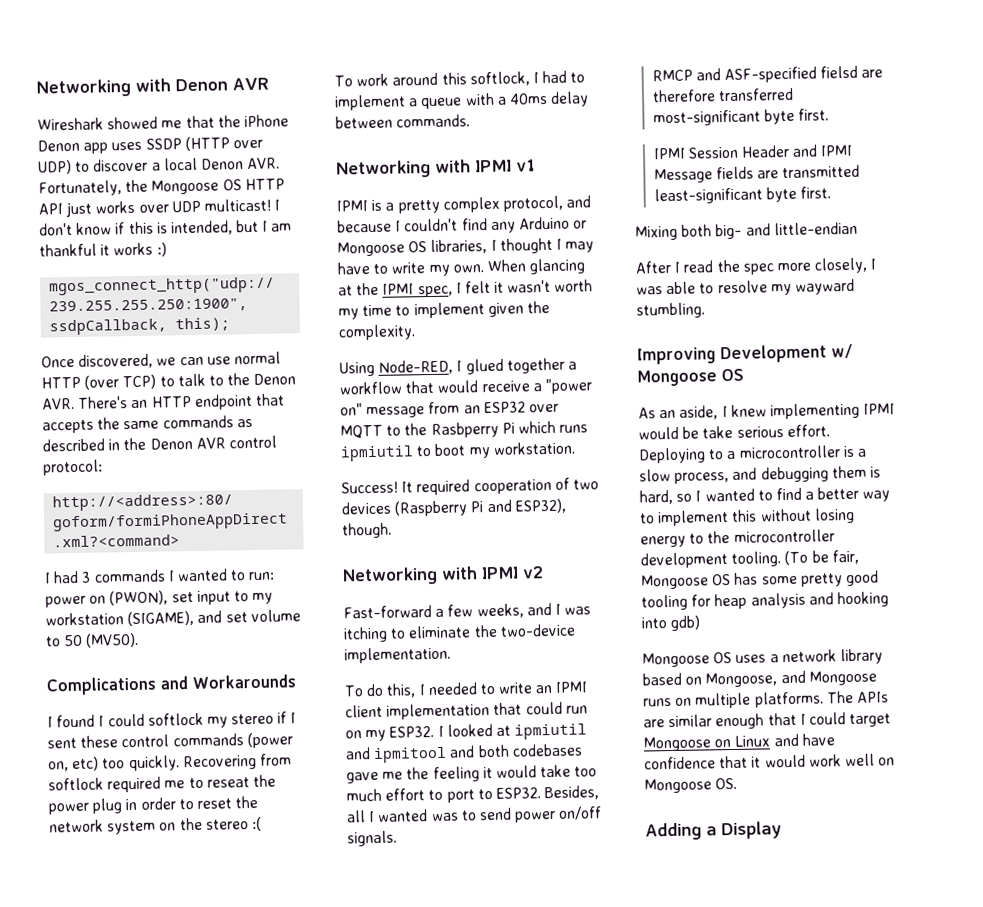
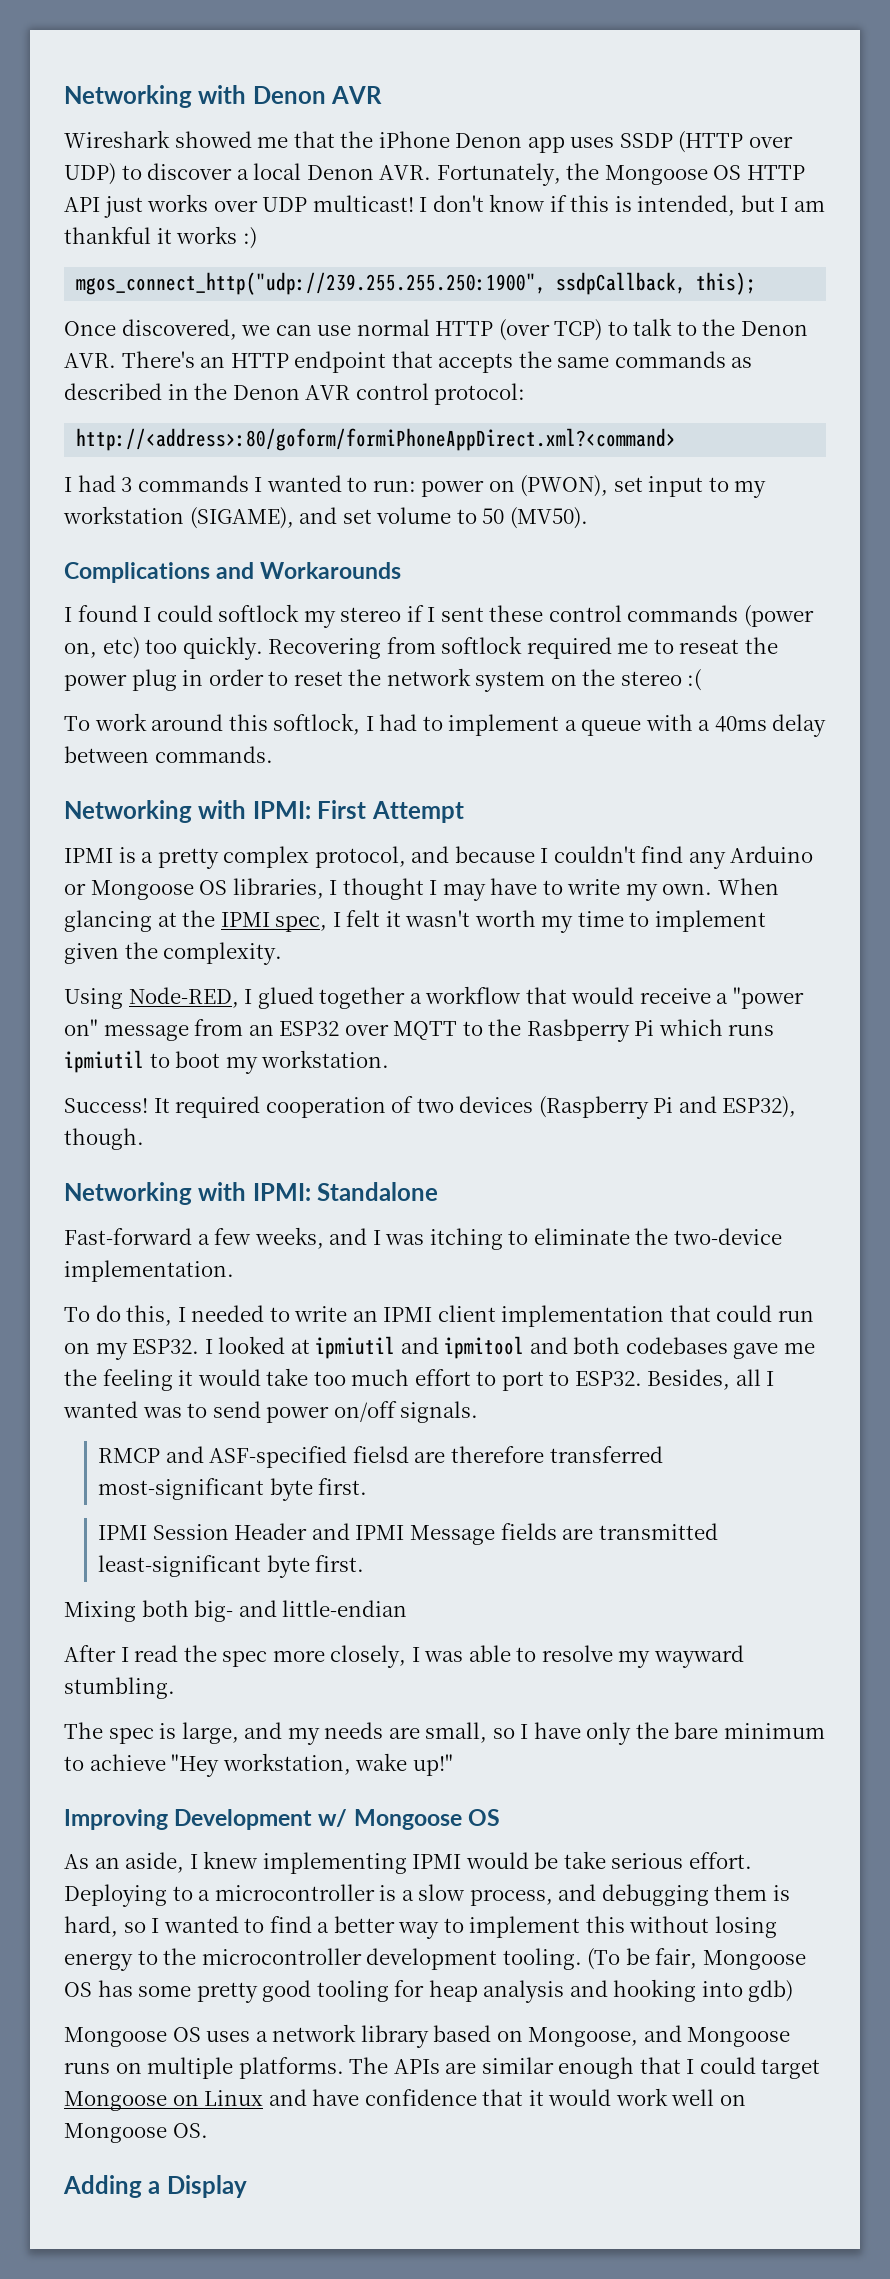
[475,159,536,173] IPMI v1 -> [252,800,464,823] IPMI: First Attempt
[481,566,544,580] IPMI v2 -> [252,1182,439,1201] IPMI: Standalone
(705, 310) none -> [64,1722,826,1745] [64,1753,453,1777] // The spec is large, and my needs are small, so I have only the bare minimum to achieve "Hey workstation, wake up!"

